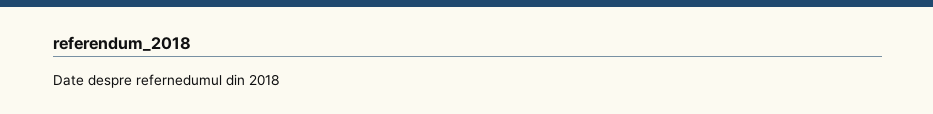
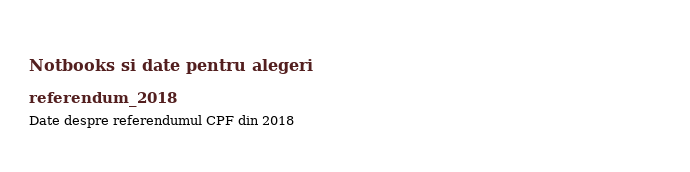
(53, 43) none -> [29,59,313,74] Notbooks si date pentru alegeri //
[136,74,222,86] refernedumul -> [113,115,234,125] referendumul CPF

